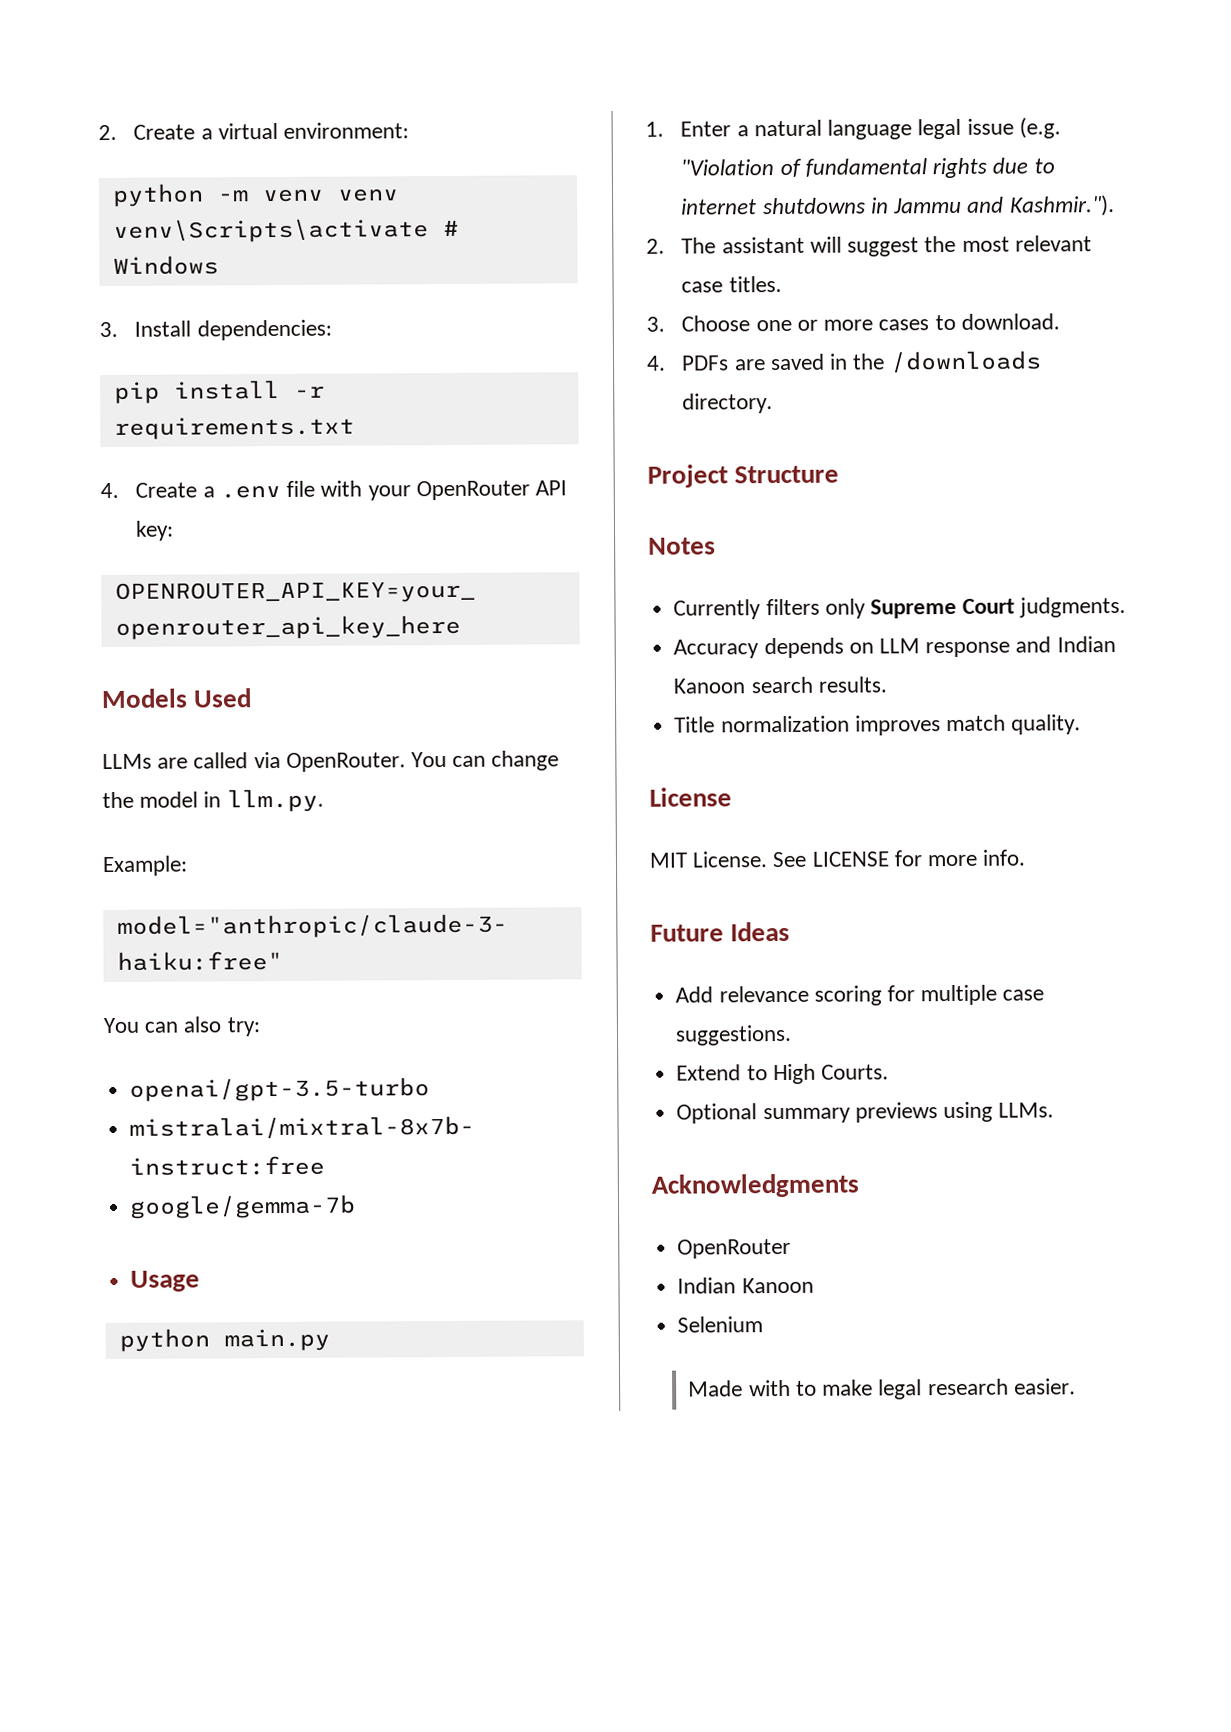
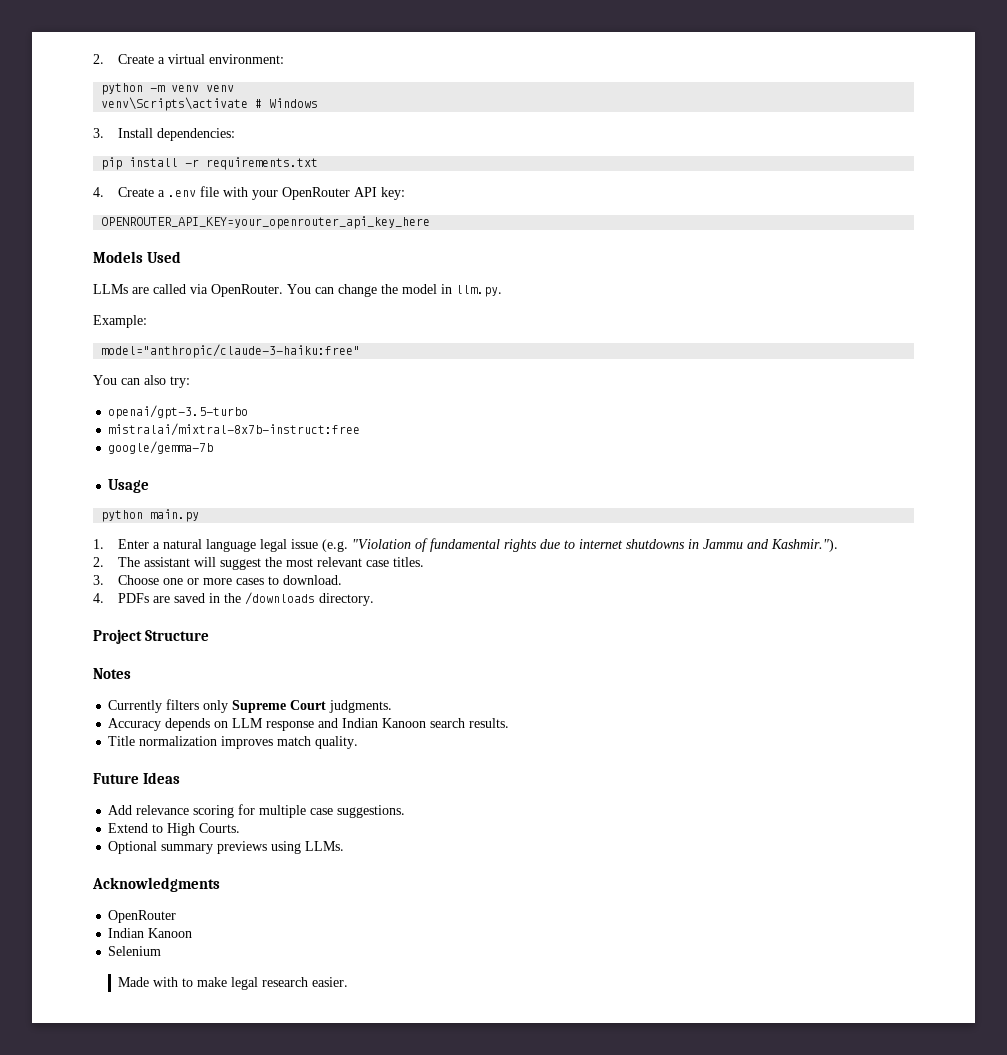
[649,787,732,807] [649,849,1027,868] // License // MIT License. See LICENSE for more info. -> (359, 742) none

